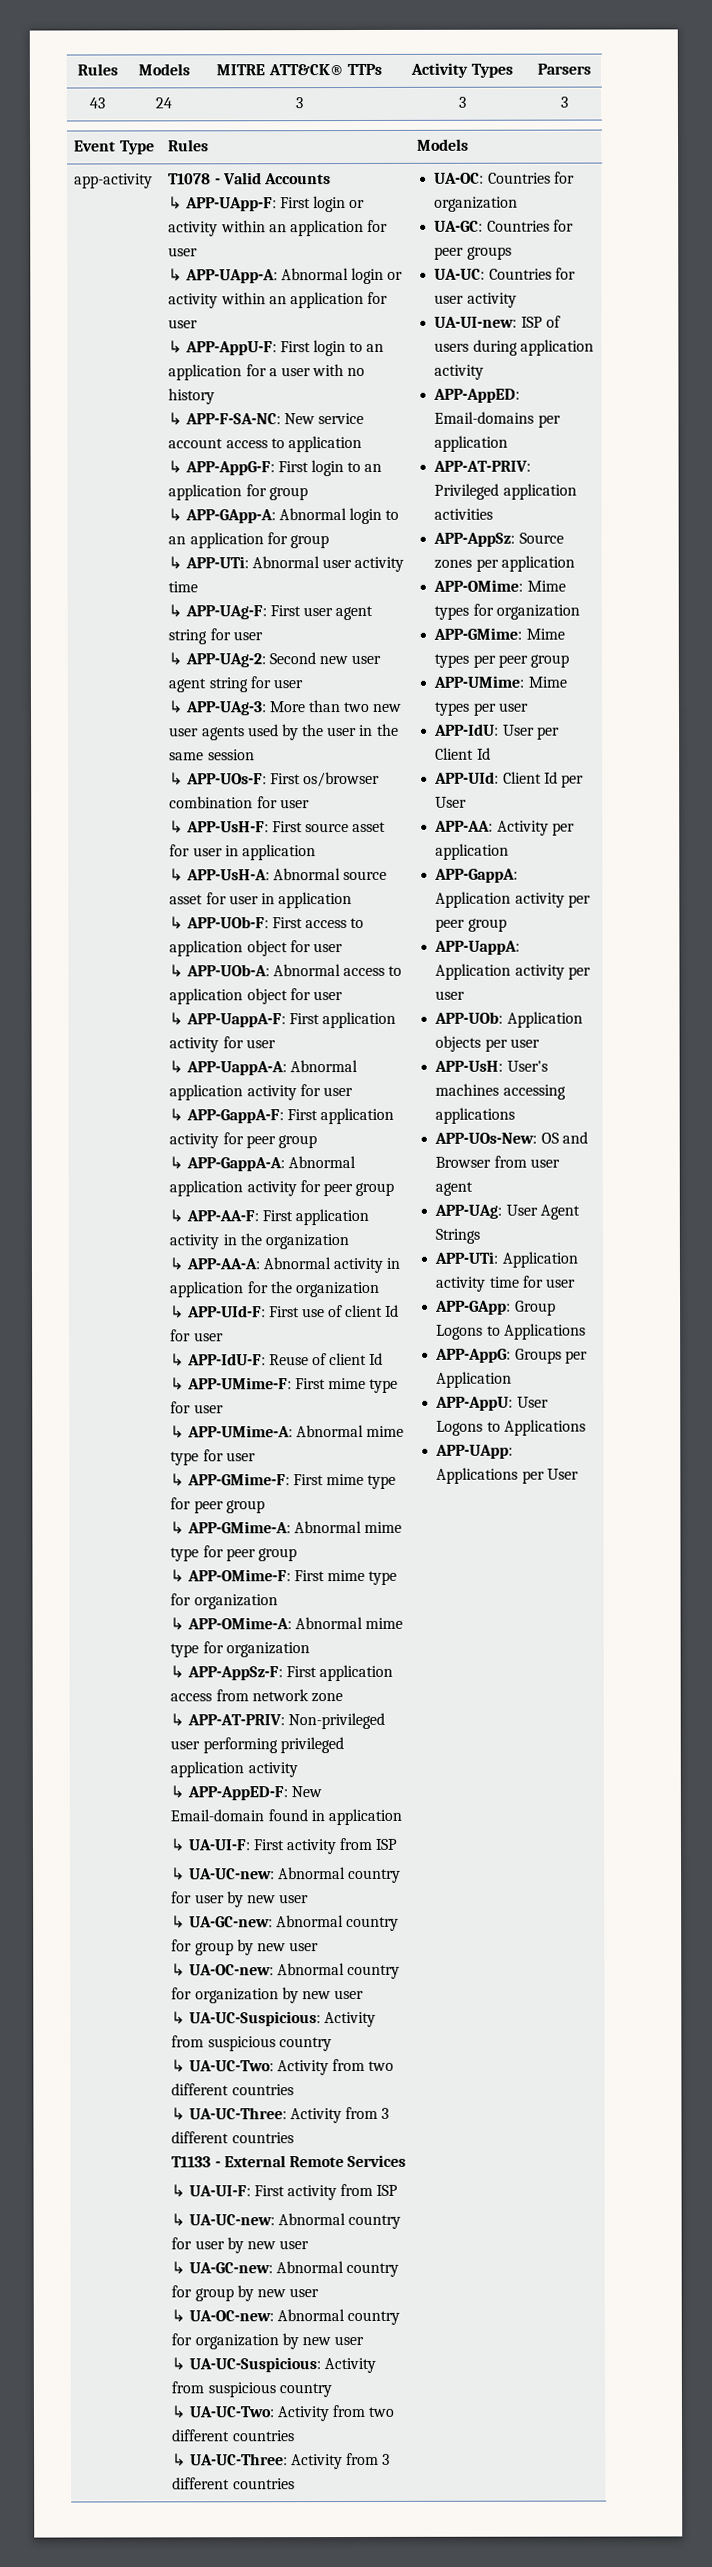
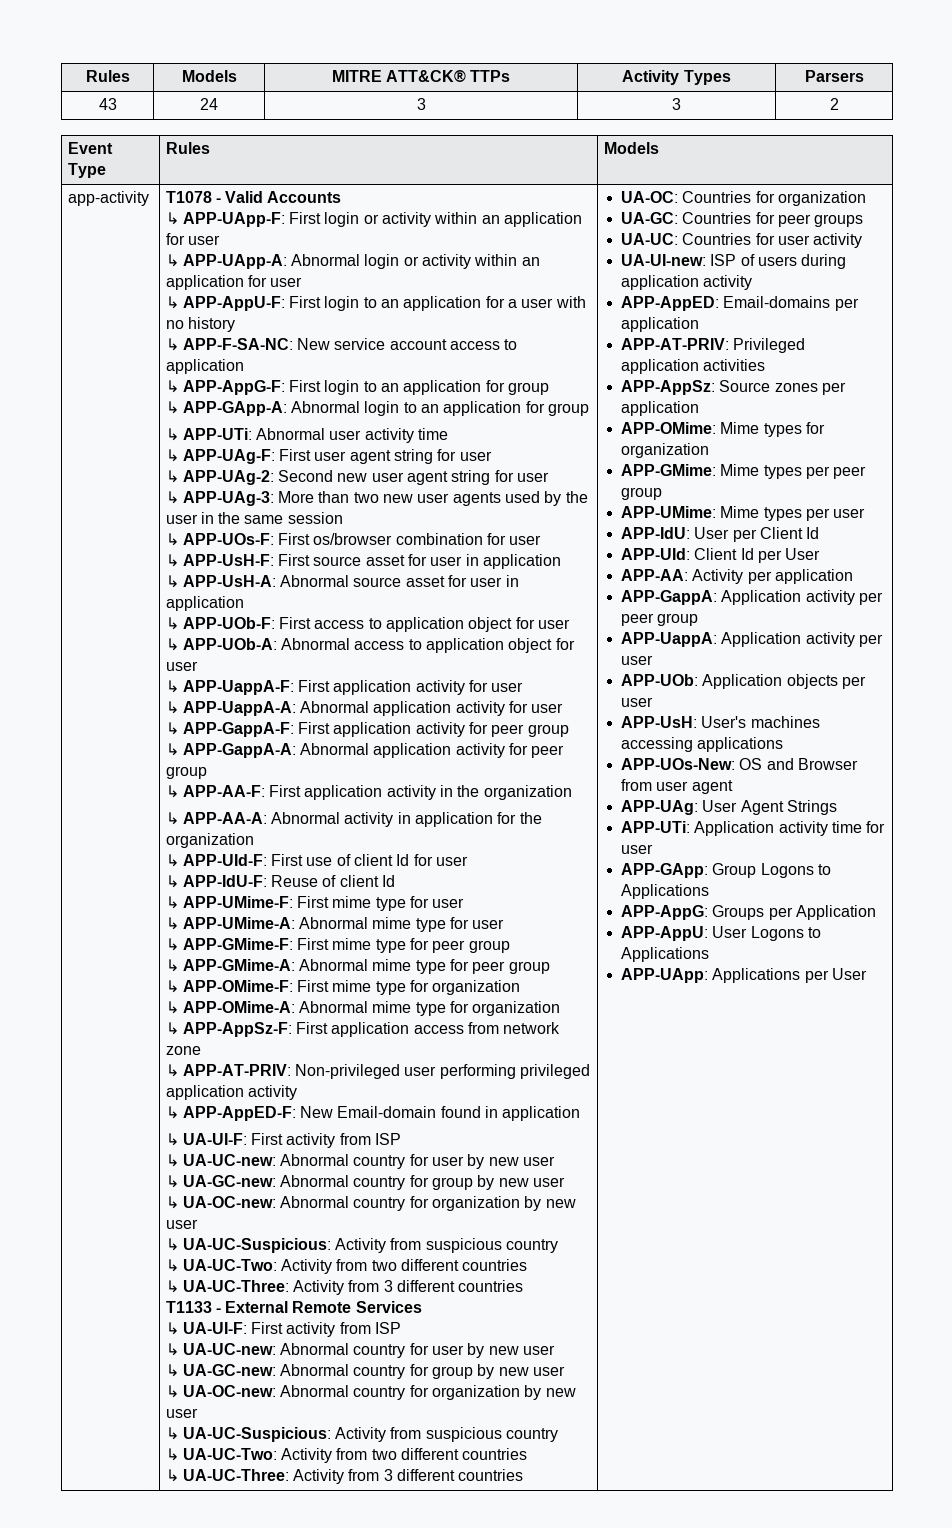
[559,96,568,108] 3 -> [829,98,839,110] 2

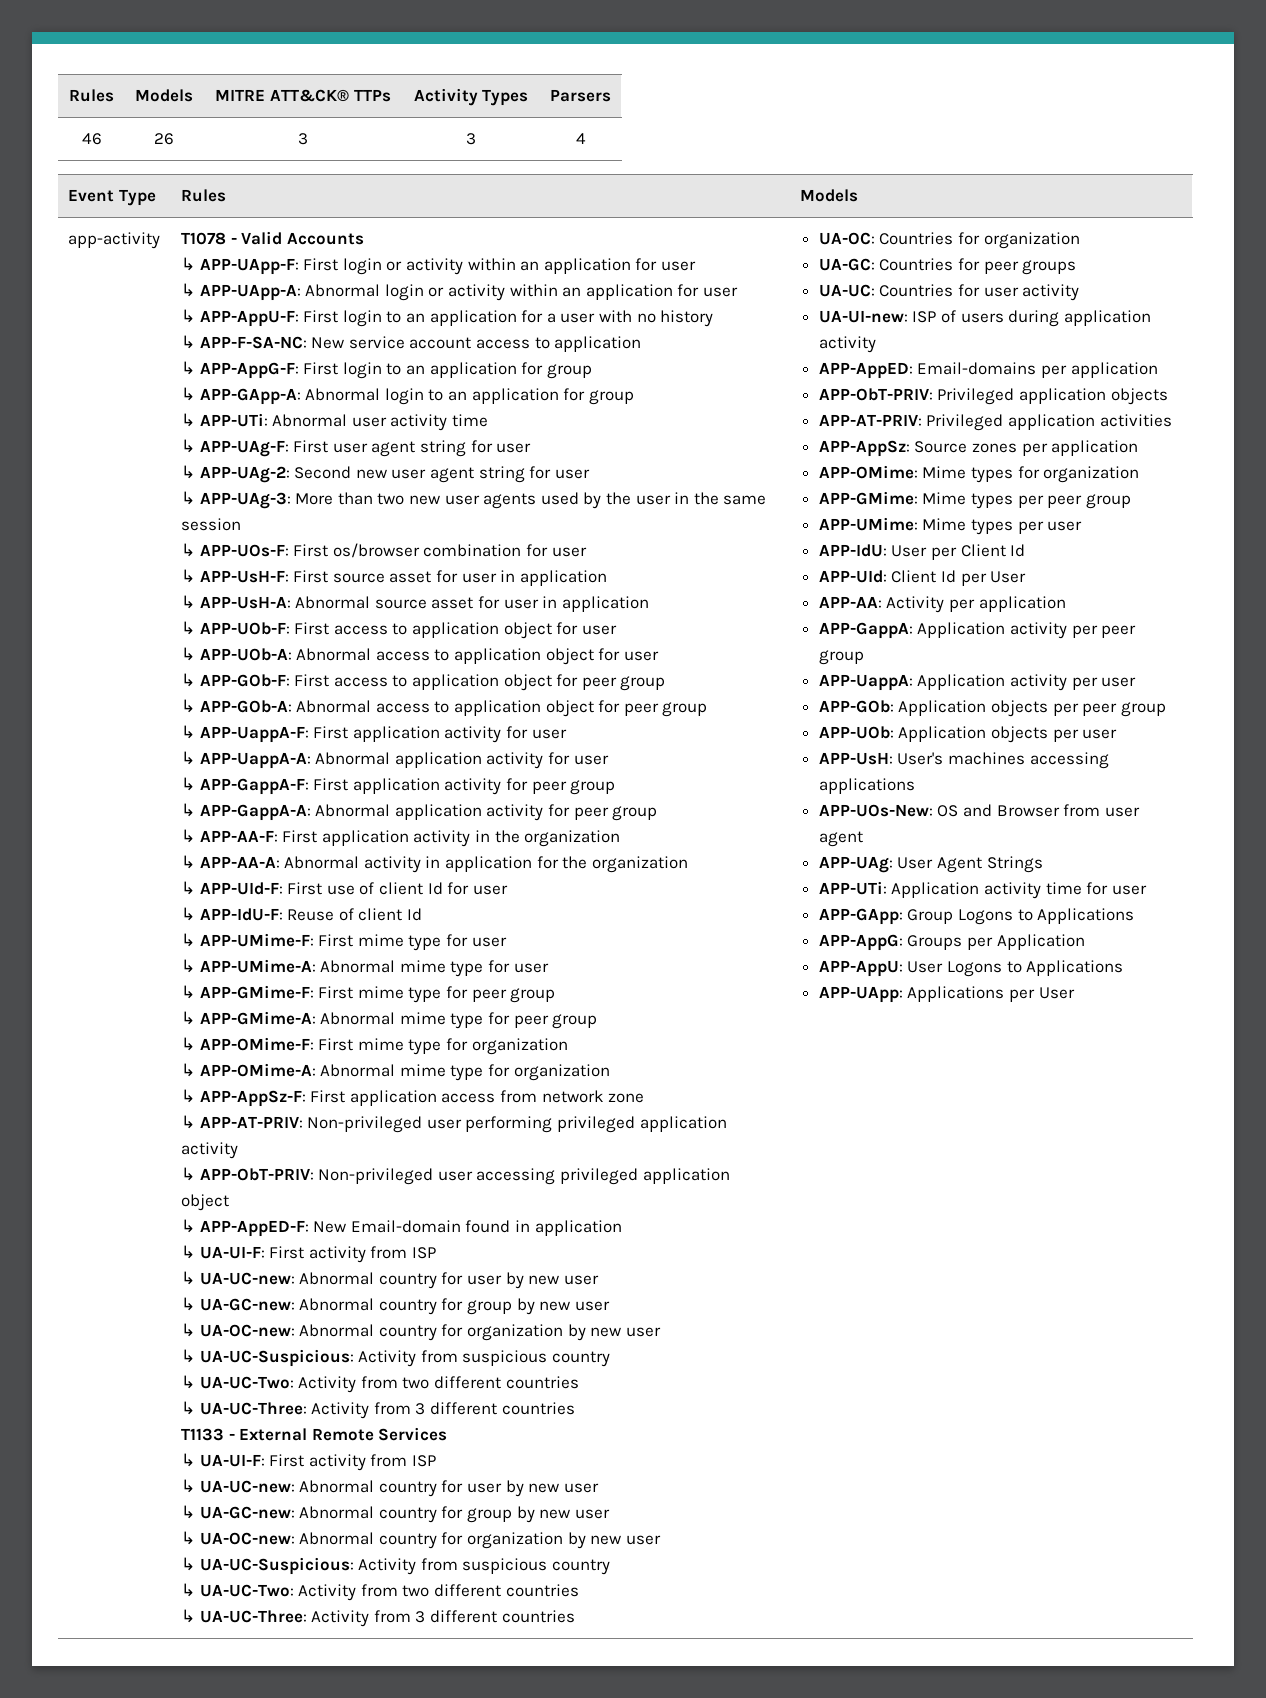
[98,98,117,110] [200,98,218,110] 43 | 24 -> [81,133,102,145] [154,133,174,145] 46 | 26
[829,98,839,110] 2 -> [575,133,586,144] 4
(198, 666) none -> [181,673,666,691] [181,699,708,717] // ↳ APP-GOb-F: First access to application object for peer group // ↳ APP-GOb-A: Abnormal access to application object for peer group
(297, 1092) none -> [181,1167,730,1185] [181,1194,230,1211] // ↳ APP-ObT-PRIV: Non-privileged user accessing privileged application object
(700, 324) none -> [818,388,1168,405] // APP-ObT-PRIV: Privileged application objects
(654, 660) none -> [818,700,1166,717] // APP-GOb: Application objects per peer group

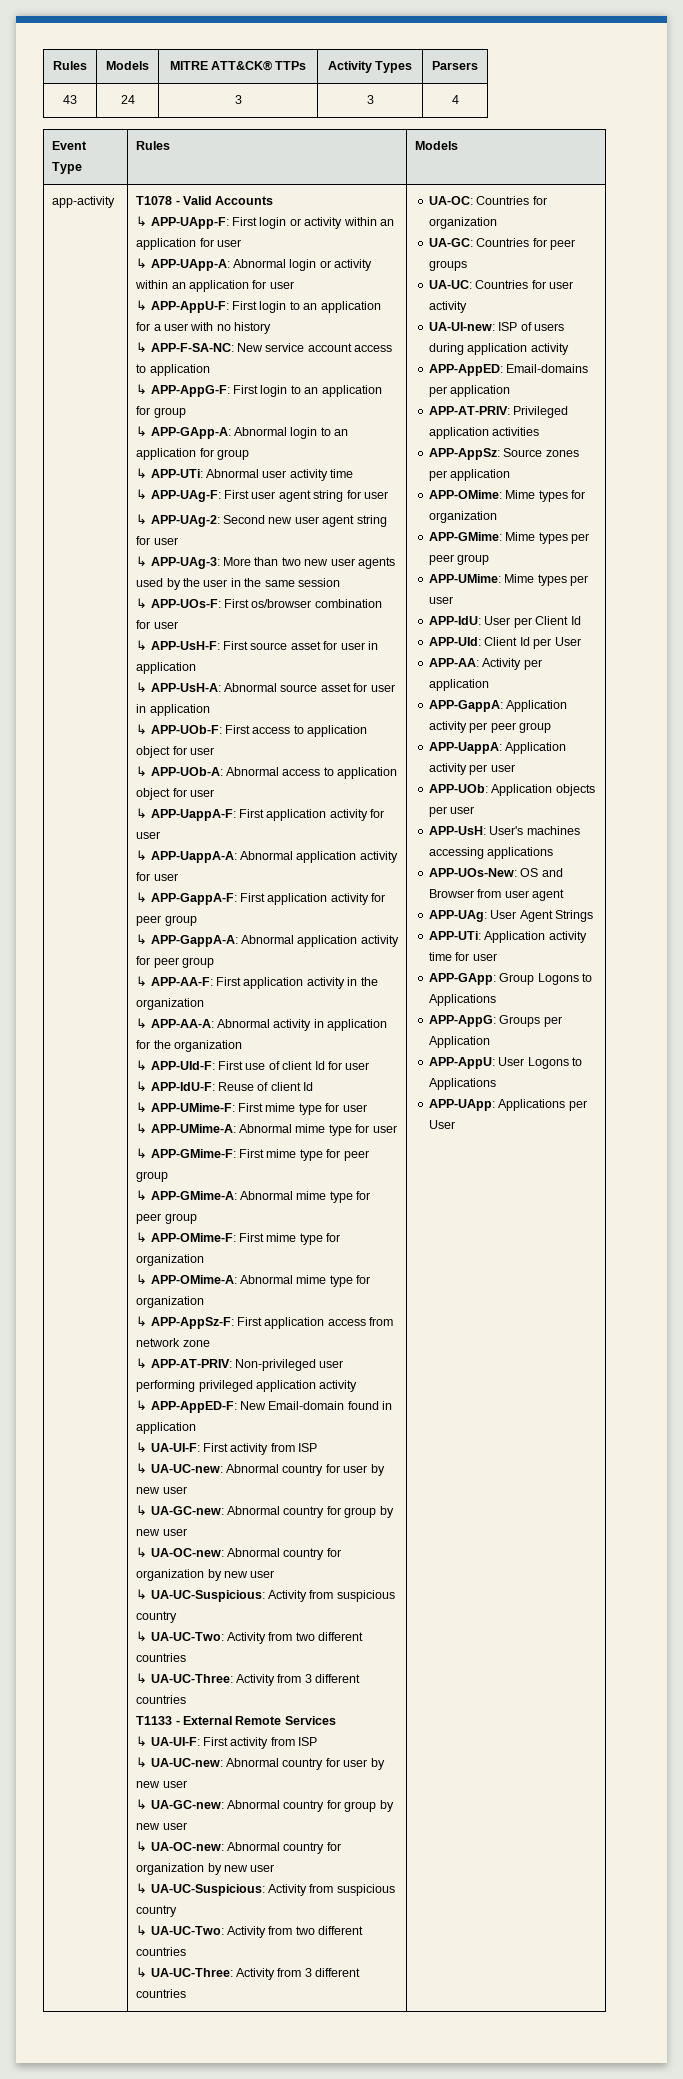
[81,133,102,145] [154,133,174,145] 46 | 26 -> [63,95,77,104] [120,95,135,104] 43 | 24
[181,673,666,691] [181,699,708,717] // ↳ APP-GOb-F: First access to application object for peer group // ↳ APP-GOb-A: Abnormal access to application object for peer group -> (214, 793) none
[181,1167,730,1185] [181,1194,230,1211] // ↳ APP-ObT-PRIV: Non-privileged user accessing privileged application object -> (358, 1386) none
[818,388,1168,405] // APP-ObT-PRIV: Privileged application objects -> (511, 391) none
[818,700,1166,717] // APP-GOb: Application objects per peer group -> (515, 768) none

